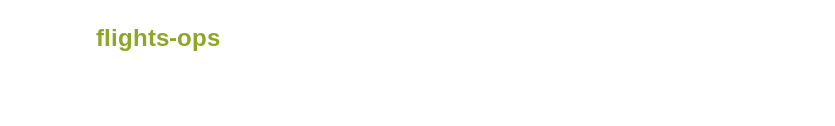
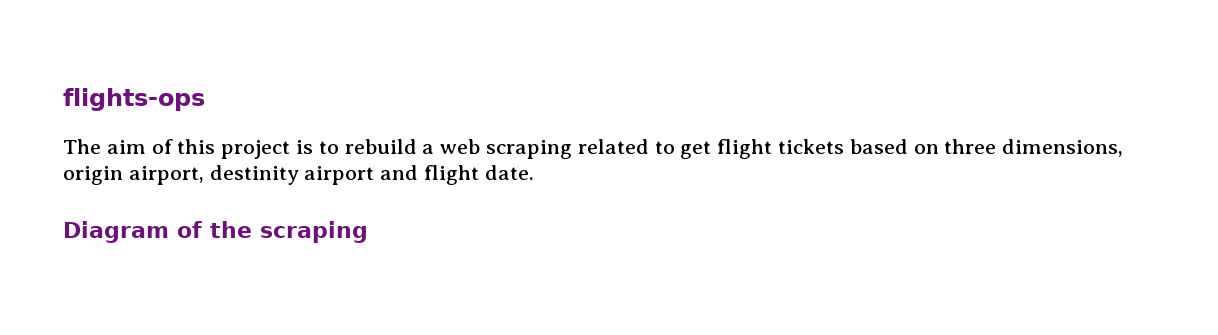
(220, 40) none -> [63,139,1124,159] [63,165,534,185] [63,221,368,243] // The aim of this project is to rebuild a web scraping related to get flight tickets based on three dimensions, origin airport, destinity airport and flight date. // Diagram of the scraping

